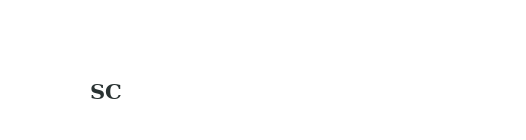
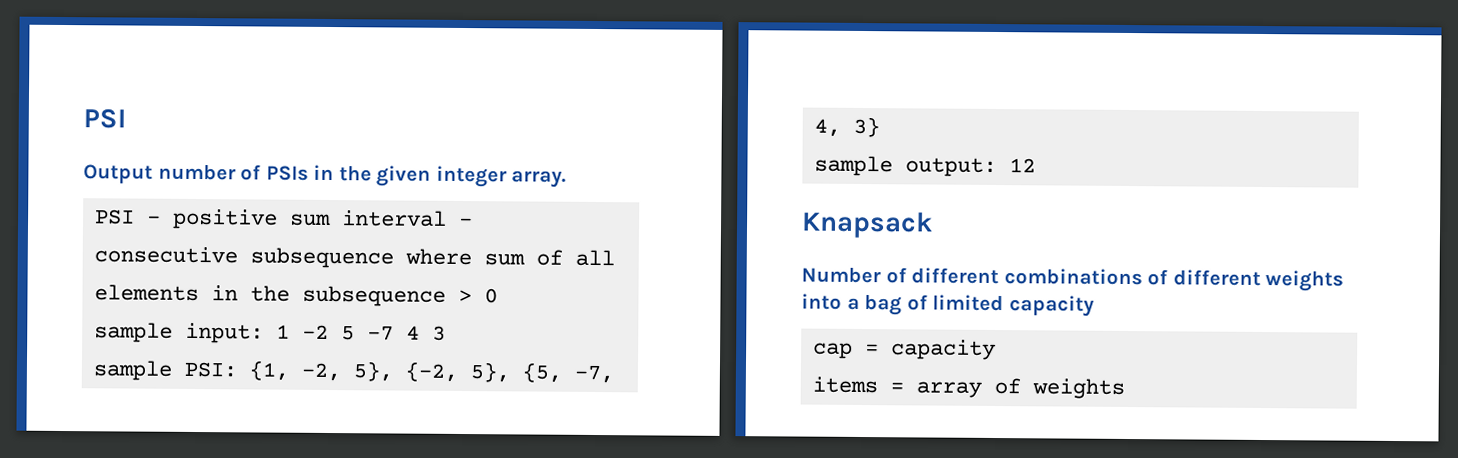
[90,84,122,99] SC -> [83,108,126,129] [83,163,567,188] [95,208,474,230] [94,246,616,269] [94,284,499,307] [94,322,447,344] [93,360,615,384] [814,116,881,138] [814,155,1037,178] [801,211,933,239] [801,266,1345,292] [801,293,1095,317] [813,339,997,361] [812,376,1126,399] PSI // Output number of PSIs in the given integer array. // PSI - positive sum interval - consecutive subsequence where sum of all elements in the subsequence > 0 // sample input: 1 -2 5 -7 4 3 // sample PSI: {1, -2, 5}, {-2, 5}, {5, -7, 4, 3} // sample output: 12 // Knapsack // Number of different combinations of different weights into a bag of limited capacity // cap = capacity // items = array of weights

